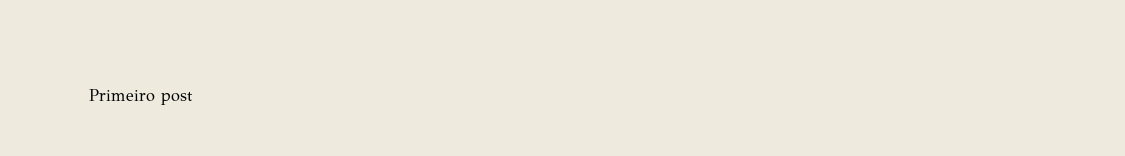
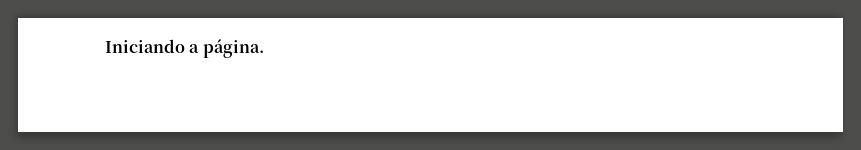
[89,89,193,105] Primeiro post -> [105,39,264,58] Iniciando a página.

